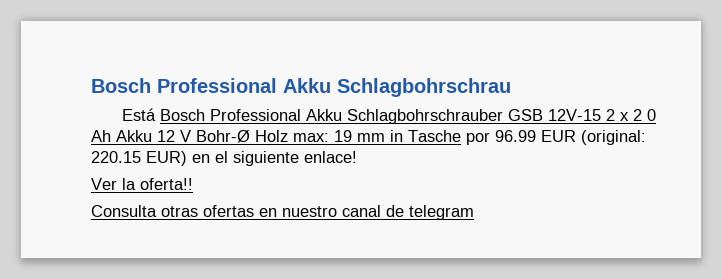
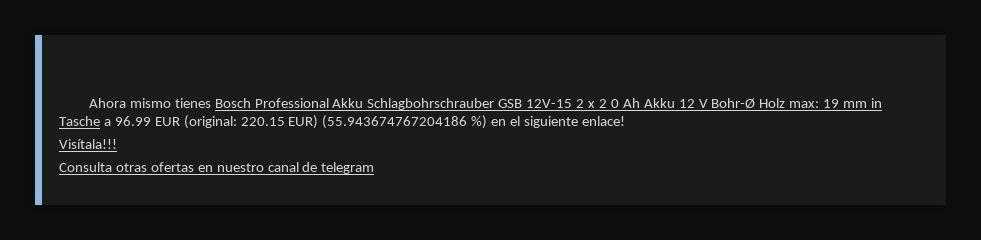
[91,78,511,97] [121,108,156,121] Bosch Professional Akku Schlagbohrschrau // Está -> [88,98,211,108] Ahora mismo tienes
[466,132,490,145] por -> [103,119,111,126] a
(187, 158) none -> [322,115,488,129] (55.943674767204186 %)
[91,178,193,190] Ver la oferta!! -> [59,139,117,149] Visítala!!!

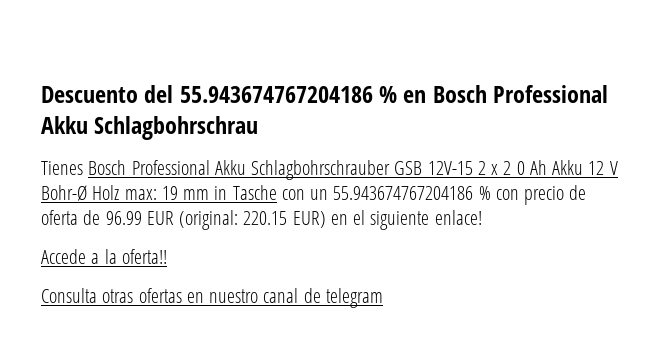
[88,98,211,108] Ahora mismo tienes -> [41,85,609,103] [41,116,259,140] [41,161,83,175] Descuento del 55.943674767204186 % en Bosch Professional Akku Schlagbohrschrau // Tienes
[103,119,111,126] a -> [281,185,587,205] [41,210,101,225] con un 55.943674767204186 % con precio de oferta de
[322,115,488,129] (55.943674767204186 %) -> (326, 219) none
[59,139,117,149] Visítala!!! -> [41,249,167,264] Accede a la oferta!!

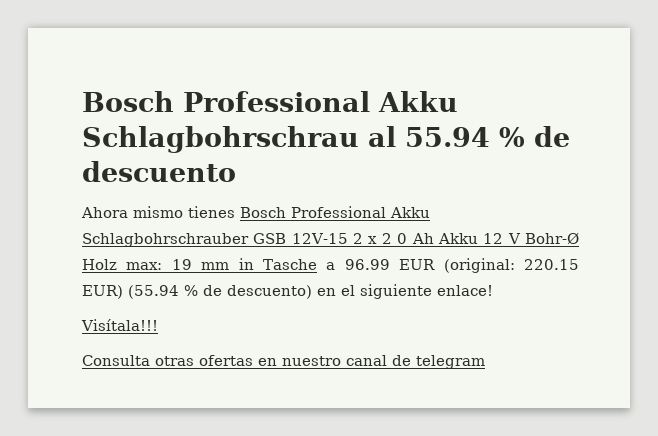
[41,85,427,103] Descuento del 55.943674767204186 % en -> (82, 101) none
[41,161,83,175] // Tienes -> [368,126,570,147] [82,161,236,182] [81,206,235,218] al 55.94 % de descuento // Ahora mismo tienes
[281,185,587,205] [41,210,101,225] con un 55.943674767204186 % con precio de oferta de -> [326,262,336,270] a
(326, 219) none -> [128,285,312,299] (55.94 % de descuento)
[41,249,167,264] Accede a la oferta!! -> [81,319,158,331] Visítala!!!

